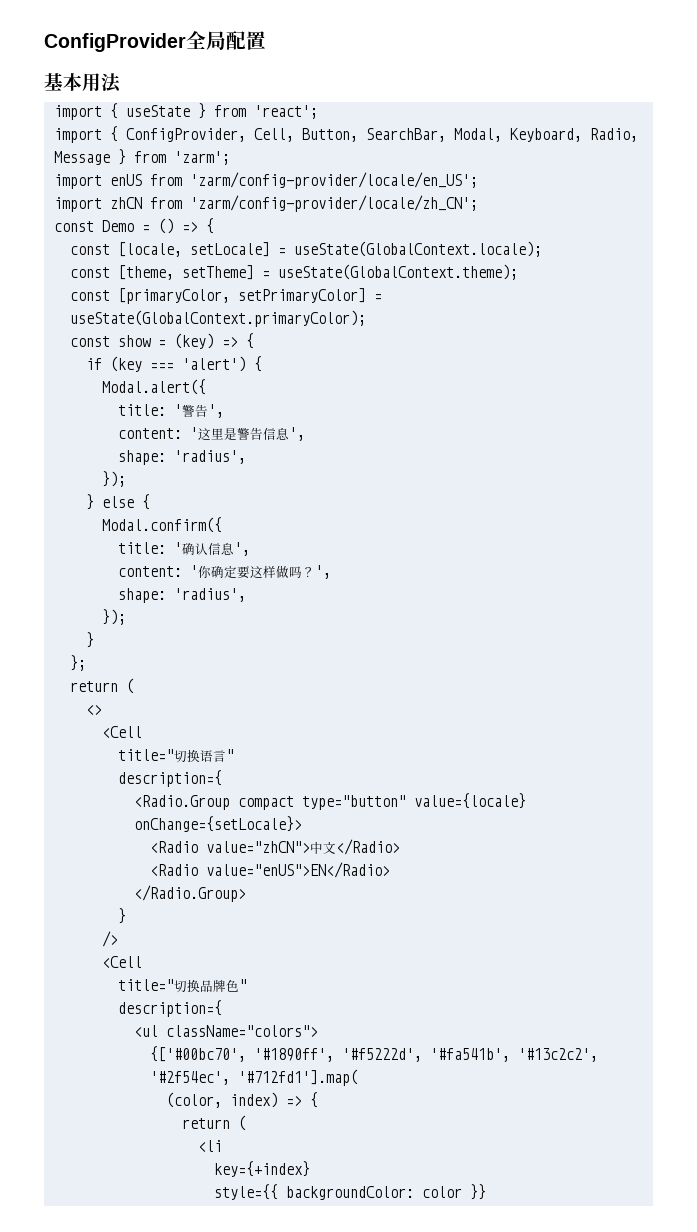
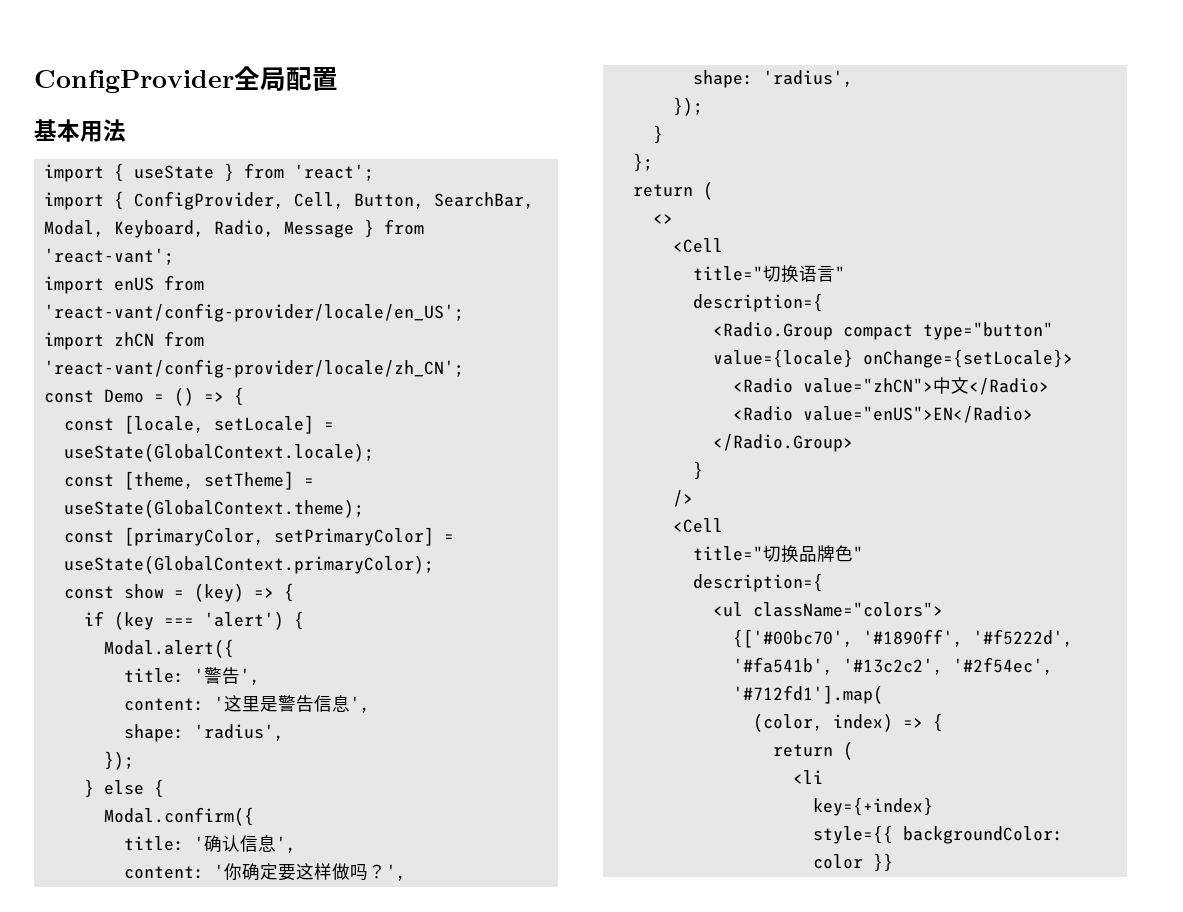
[174,151,231,165] 'zarm'; -> [44,248,175,265] 'react-vant';
[190,172,479,189] 'zarm/config-provider/locale/en_US'; -> [44,303,465,322] 'react-vant/config-provider/locale/en_US';
[190,195,479,212] 'zarm/config-provider/locale/zh_CN'; -> [44,359,465,378] 'react-vant/config-provider/locale/zh_CN';

